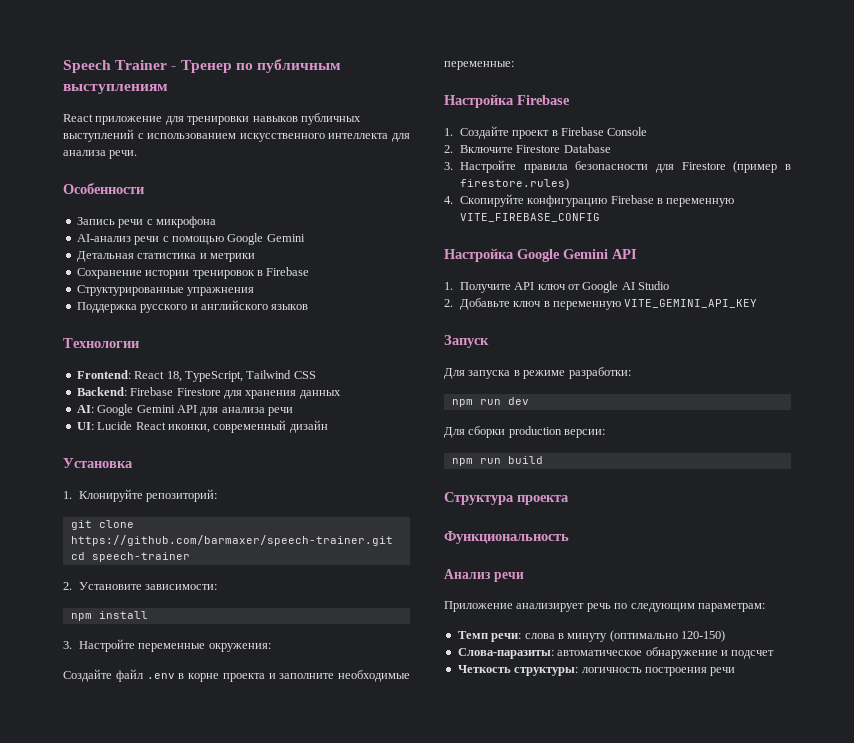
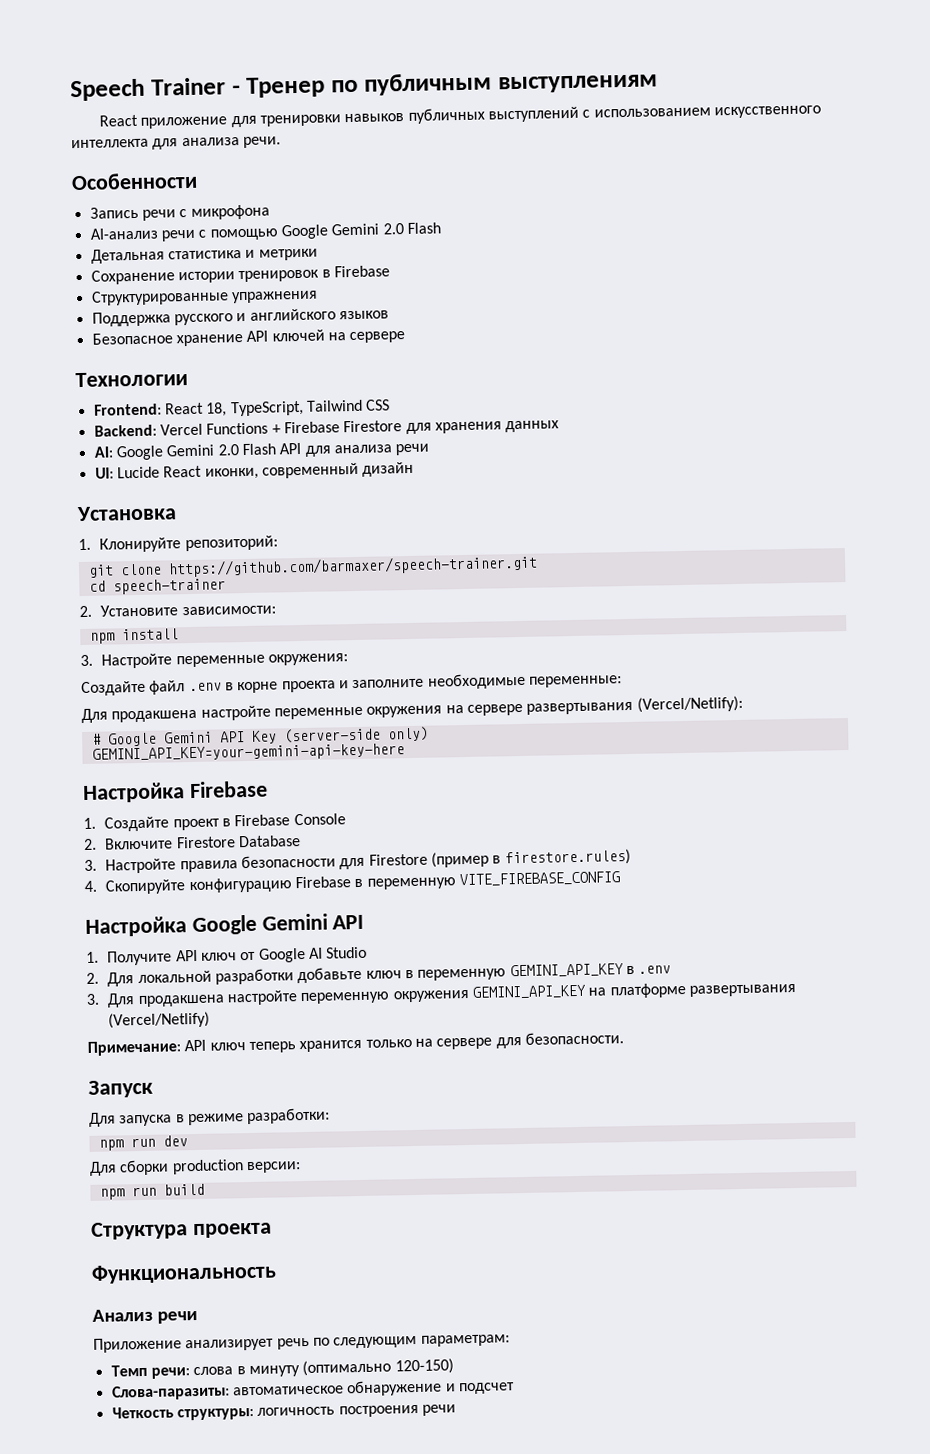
(305, 238) none -> [382,222,441,235] 2.0 Flash
(309, 307) none -> [91,329,406,347] // Безопасное хранение API ключей на сервере
(127, 391) none -> [159,422,281,436] Vercel Functions +
(175, 409) none -> [217,443,276,456] 2.0 Flash
(514, 65) none -> [81,695,743,724] [91,726,429,747] [91,743,405,763] // Для продакшена настройте переменные окружения на сервере развертывания (Vercel/Netlify): // # Google Gemini API Key (server-side only) // GEMINI_API_KEY=your-gemini-api-key-here
[459,298,758,310] Добавьте ключ в переменную VITE_GEMINI_API_KEY -> [107,963,672,987] [86,982,796,1008] [108,1011,211,1029] [87,1031,624,1056] Для локальной разработки добавьте ключ в переменную GEMINI_API_KEY в .env // 3. Для продакшена настройте переменную окружения GEMINI_API_KEY на платформе развертывания (Vercel/Netlify) // Примечание: API ключ теперь хранится только на сервере для безопасности.

